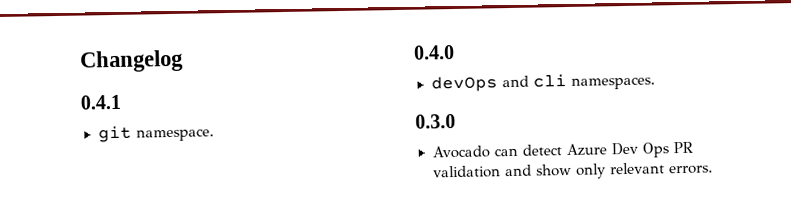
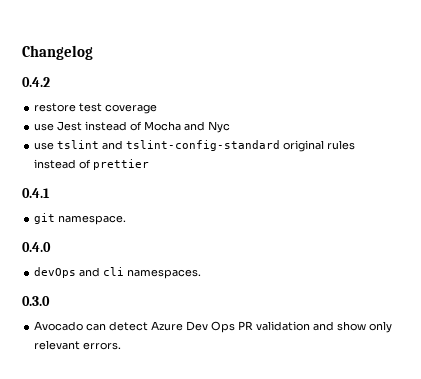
(184, 61) none -> [22,77,50,87] [34,103,158,114] [34,121,231,133] [34,140,356,152] [34,159,150,170] // 0.4.2 // restore test coverage // use Jest instead of Mocha and Nyc // use tslint and tslint-config-standard original rules instead of prettier

